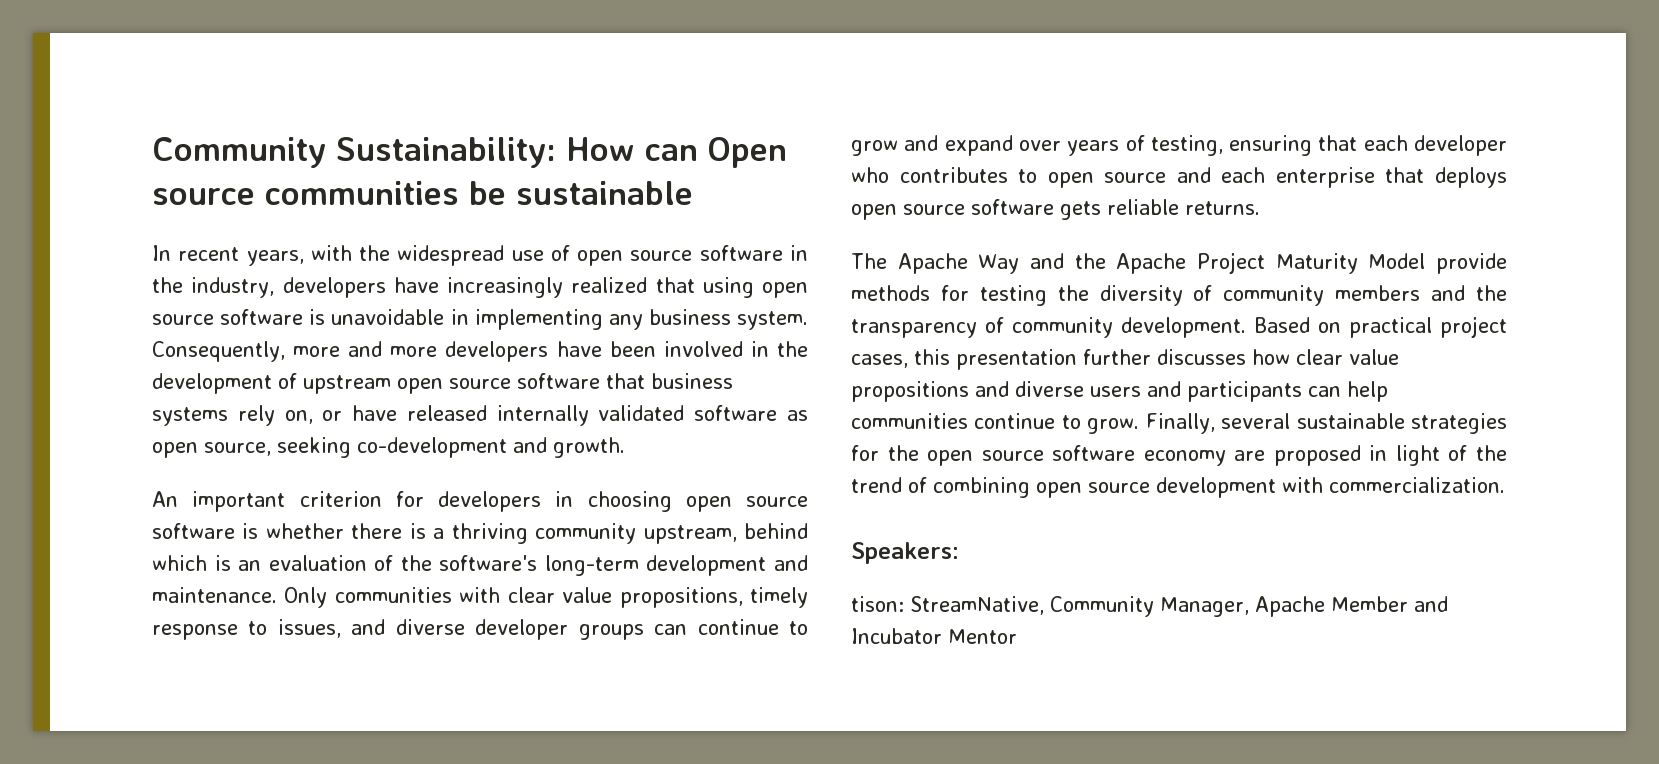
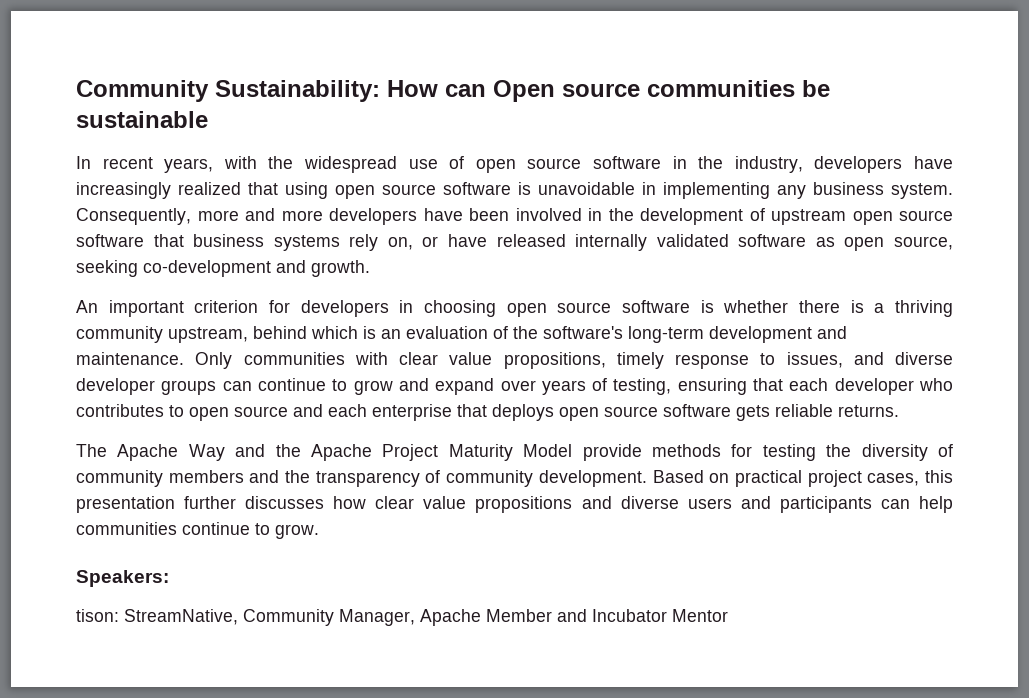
[1145,413,1507,434] [851,445,1507,466] [851,477,1505,498] Finally, several sustainable strategies for the open source software economy are proposed in light of the trend of combining open source development with commercialization. -> (319, 531) none

